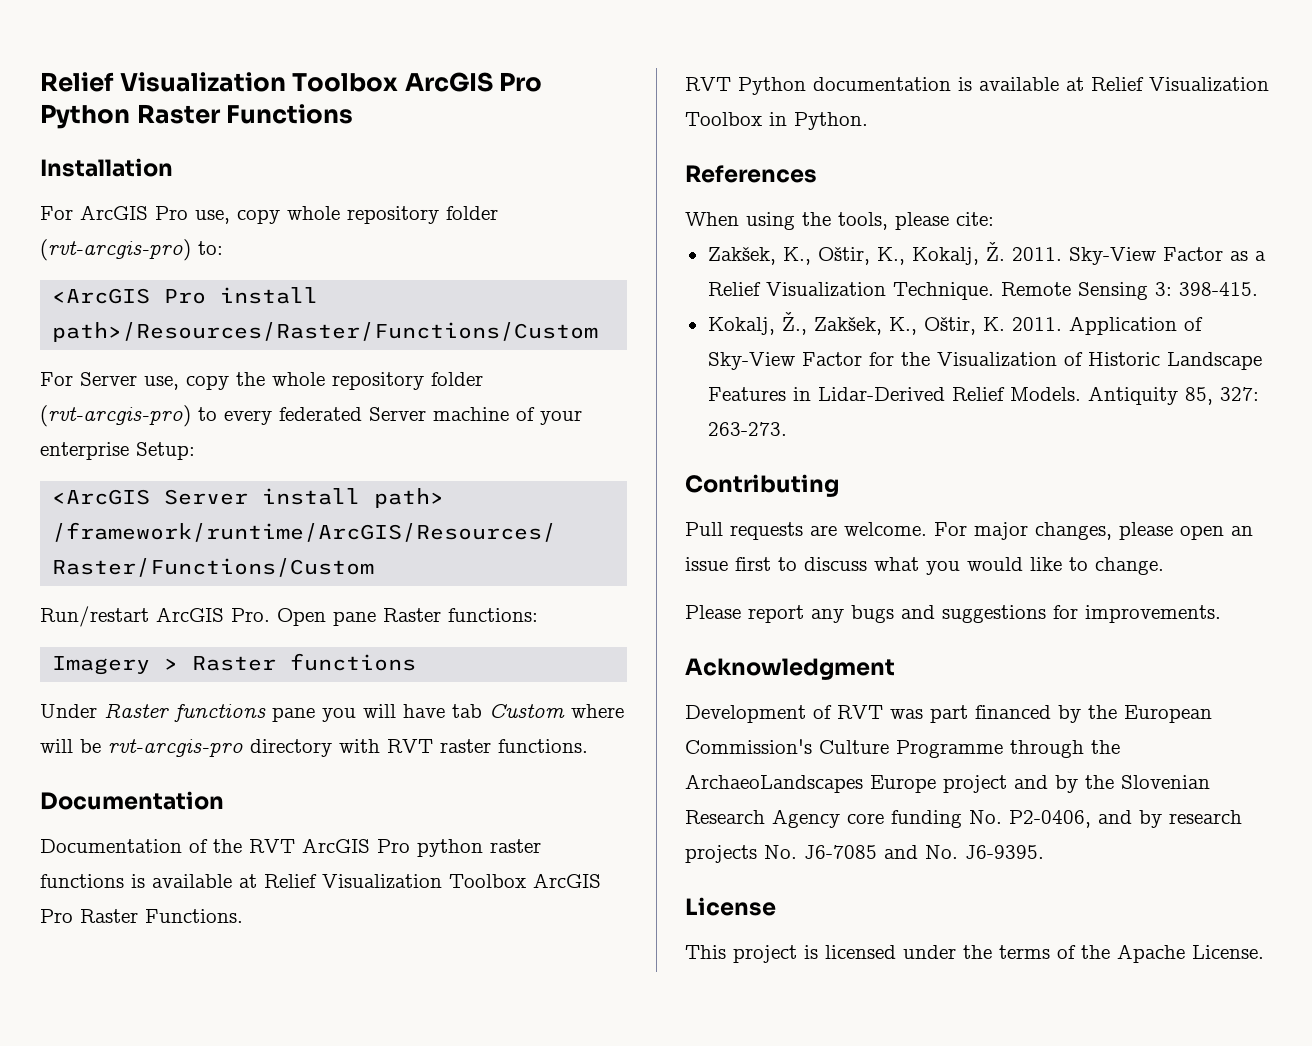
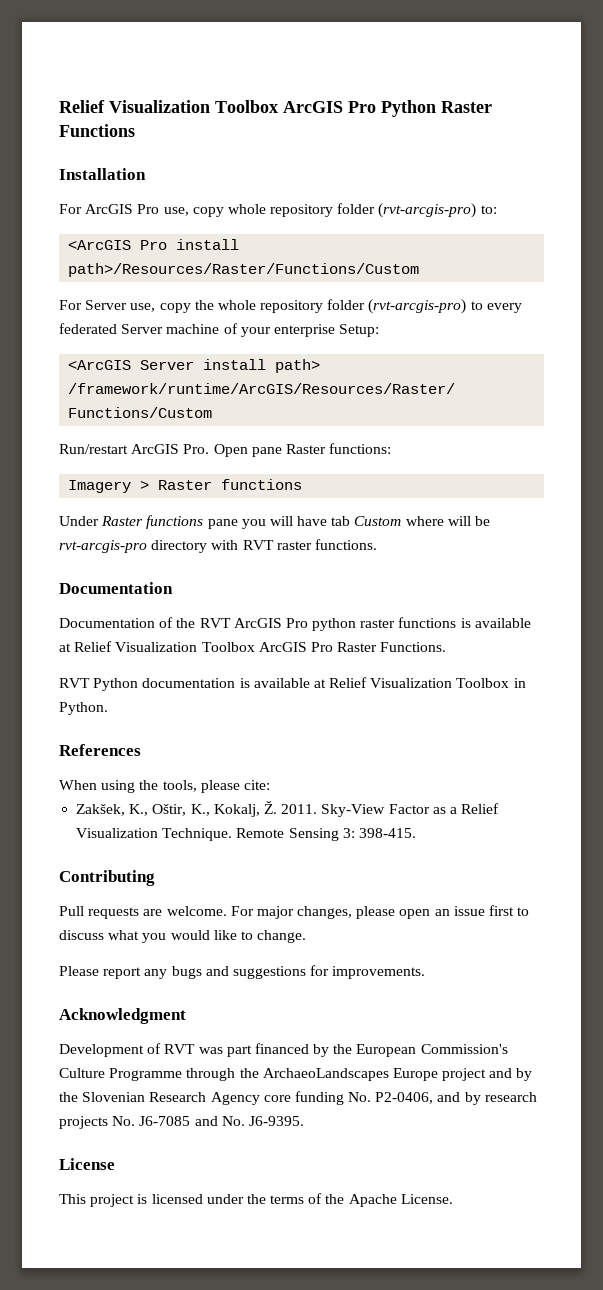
[707,311,1203,335] [707,352,1262,370] [707,386,1259,405] [707,422,787,436] // Kokalj, Ž., Zakšek, K., Oštir, K. 2011. Application of Sky-View Factor for the Visualization of Historic Landscape Features in Lidar-Derived Relief Models. Antiquity 85, 327: 263-273. -> (416, 833) none

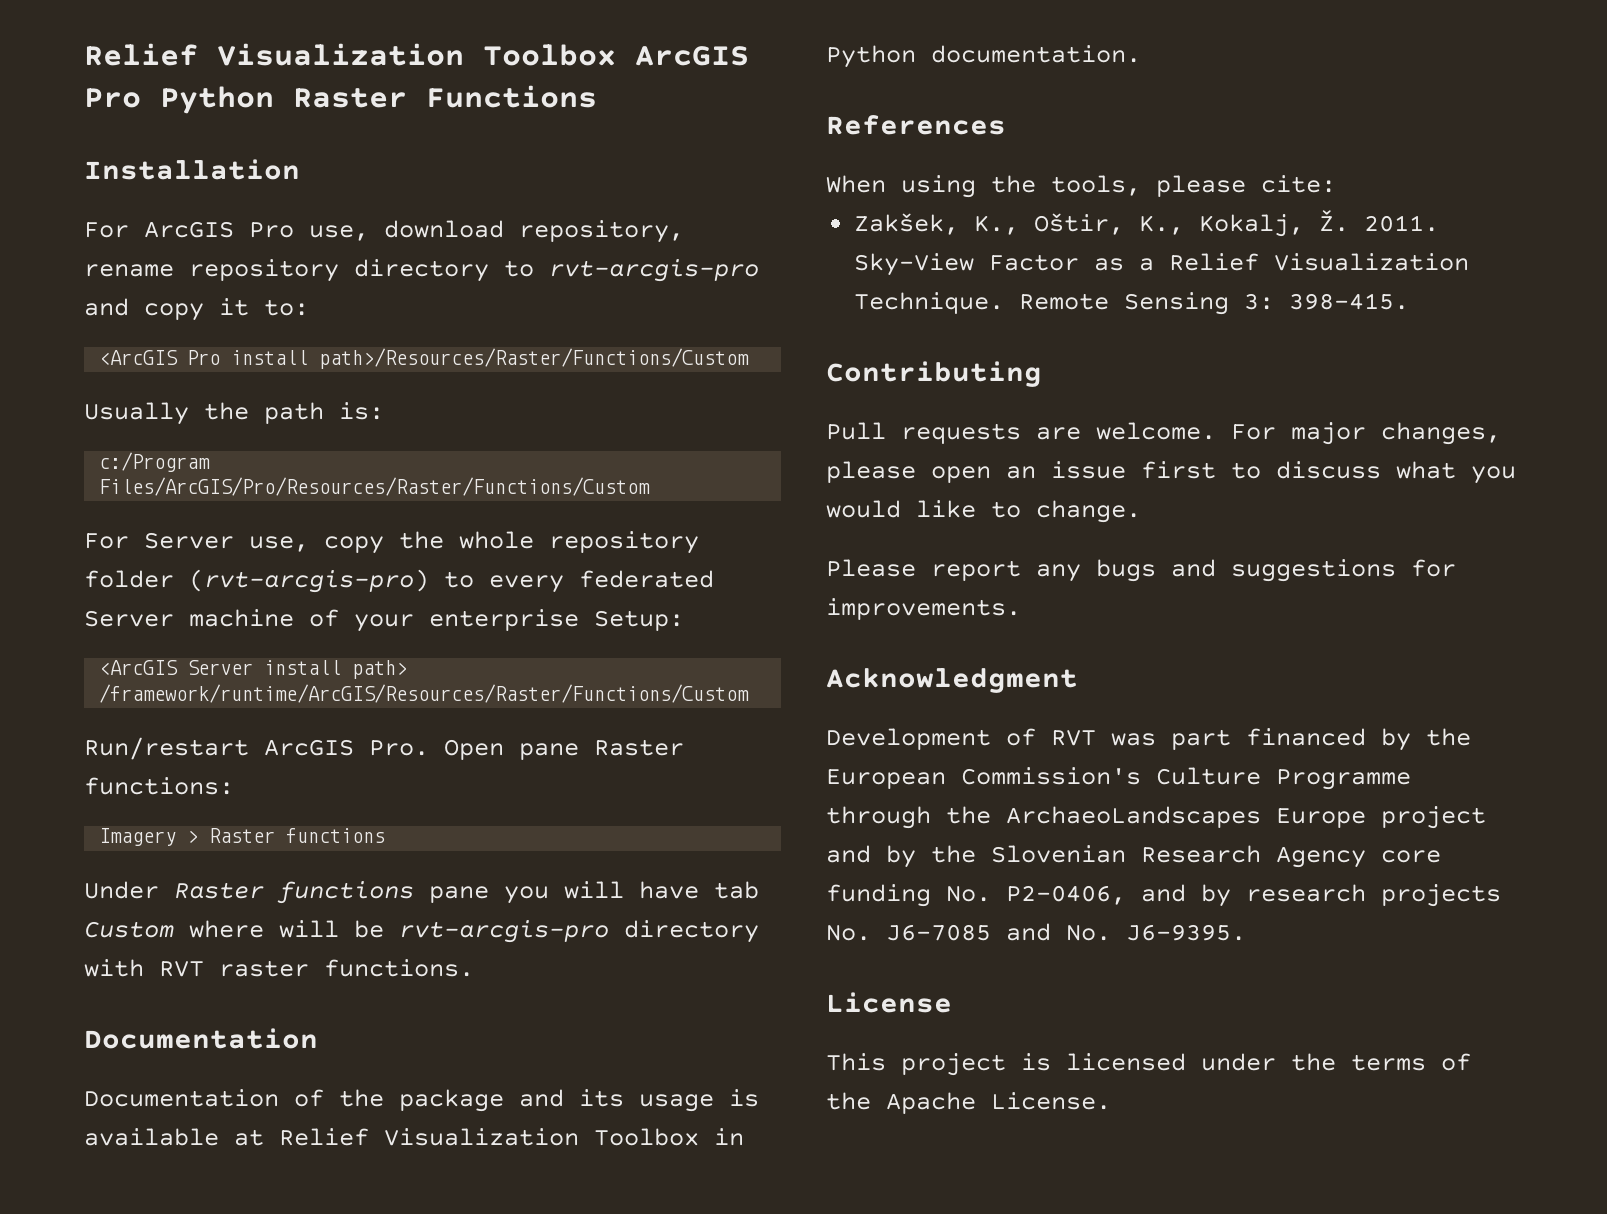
[192,203,477,218] copy whole repository folder (rvt-arcgis-pro) -> [384,220,684,243] [84,259,759,282] [84,298,249,321] download repository, rename repository directory to rvt-arcgis-pro and copy it
(420, 270) none -> [84,402,384,425] [99,452,211,472] [99,477,651,496] // Usually the path is: // c:/Program Files/ArcGIS/Pro/Resources/Raster/Functions/Custom
[199,617,531,631] [59,641,447,652] [59,678,236,691] RVT ArcGIS Pro python raster functions is available at Relief Visualization Toolbox ArcGIS Pro Raster Functions. // RVT Python documentation -> [399,1089,714,1112] package and its usage
[59,702,108,715] Python. -> [826,45,1141,68] Python documentation.

